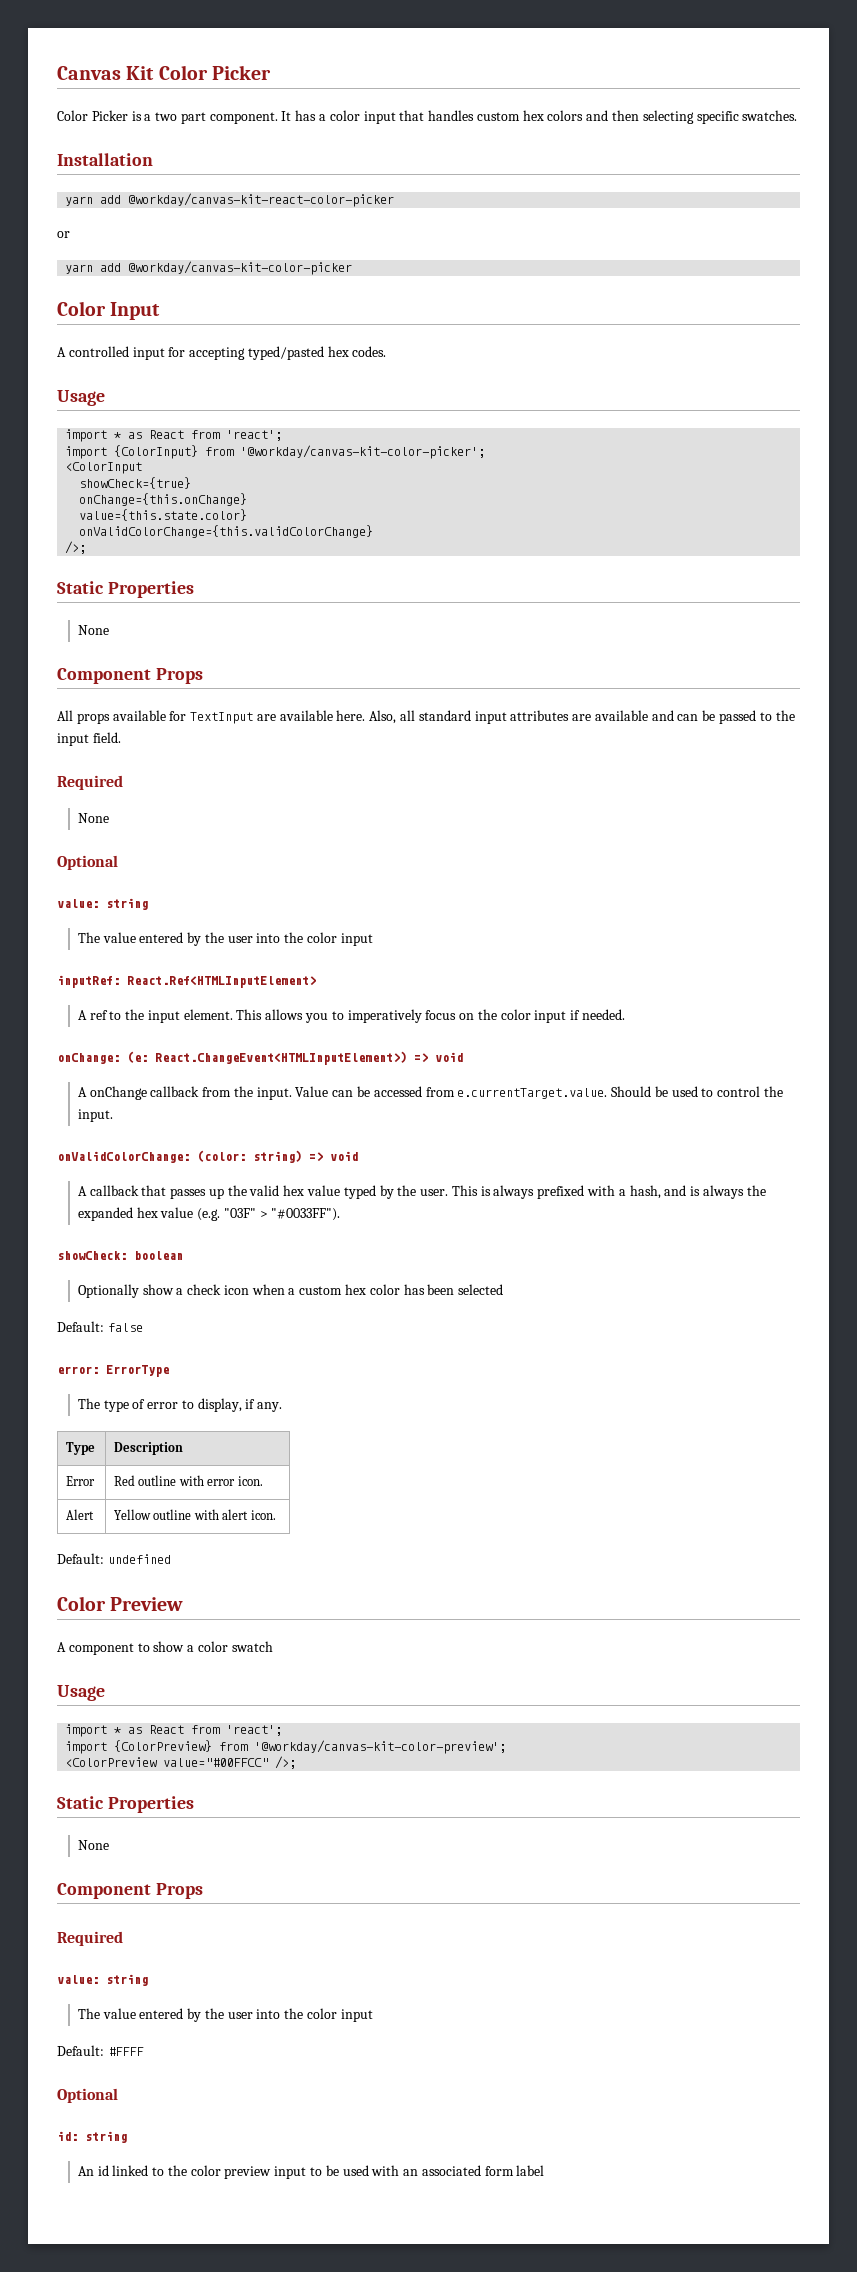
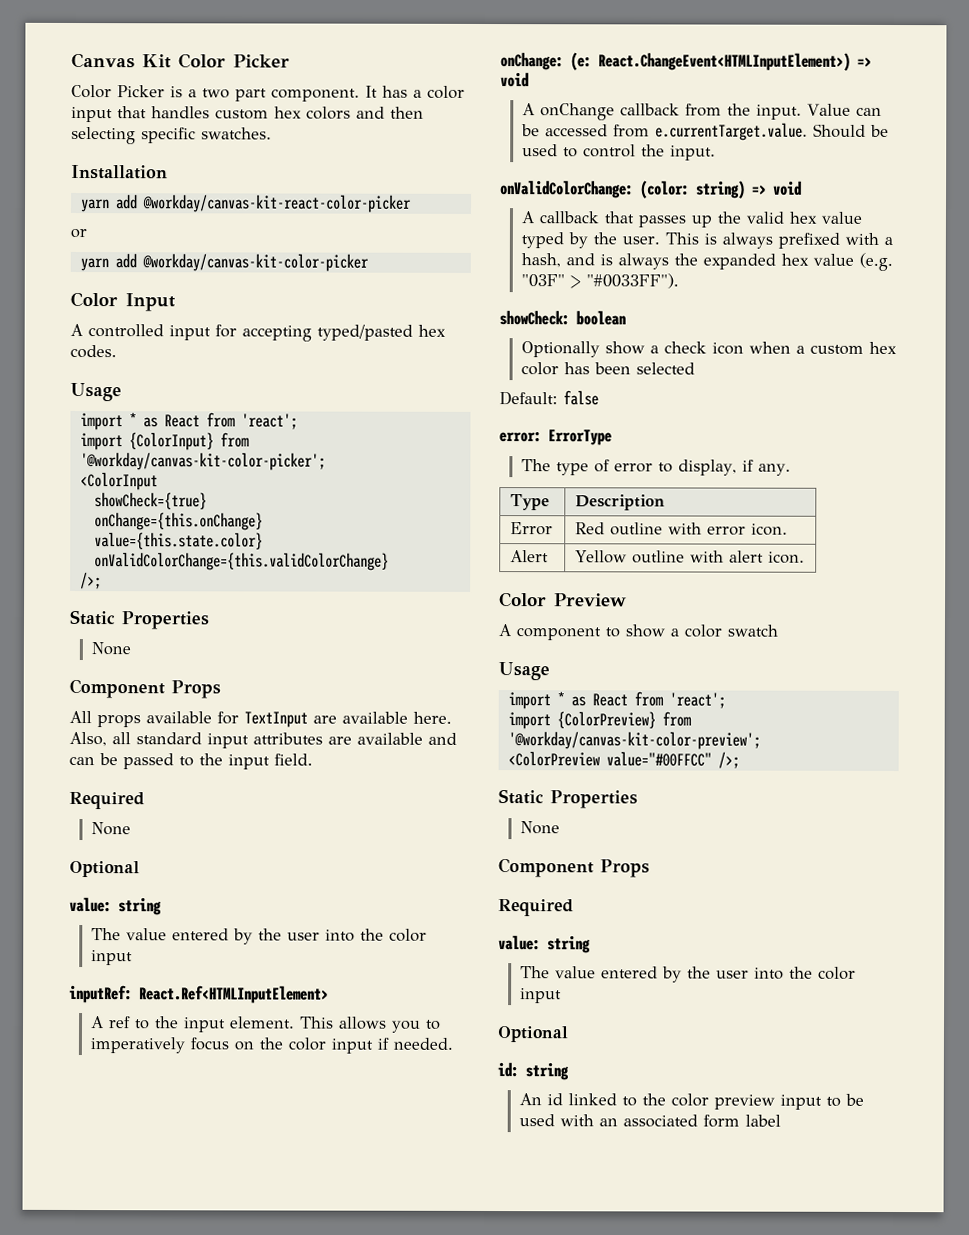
[57,1553,171,1564] // Default: undefined -> (806, 557) none
[57,2045,144,2056] // Default: #FFFF -> (562, 996) none

